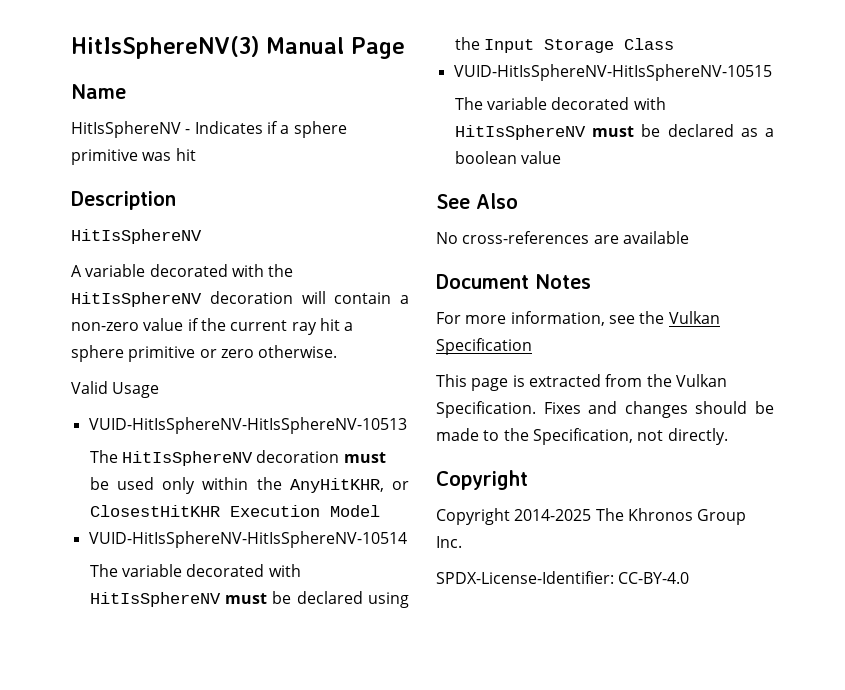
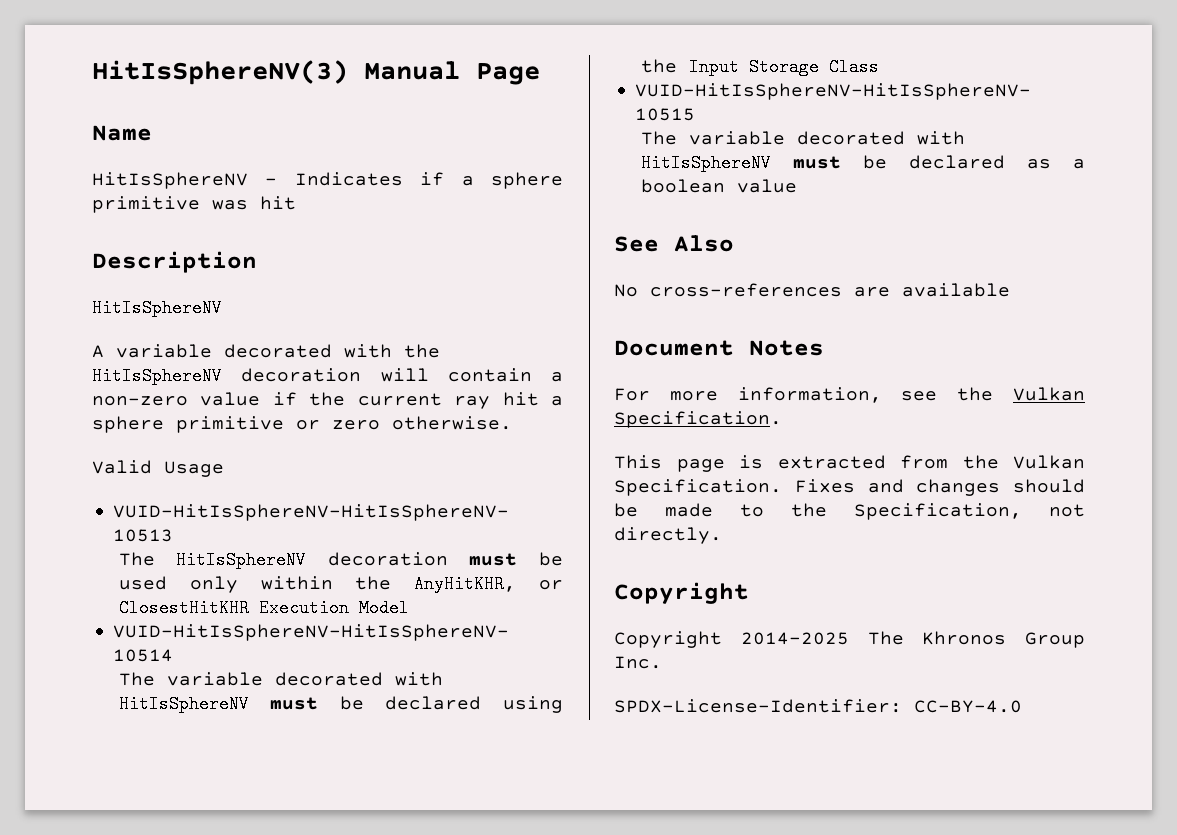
[436,338,532,355] Specification -> [614,411,782,428] Specification.

